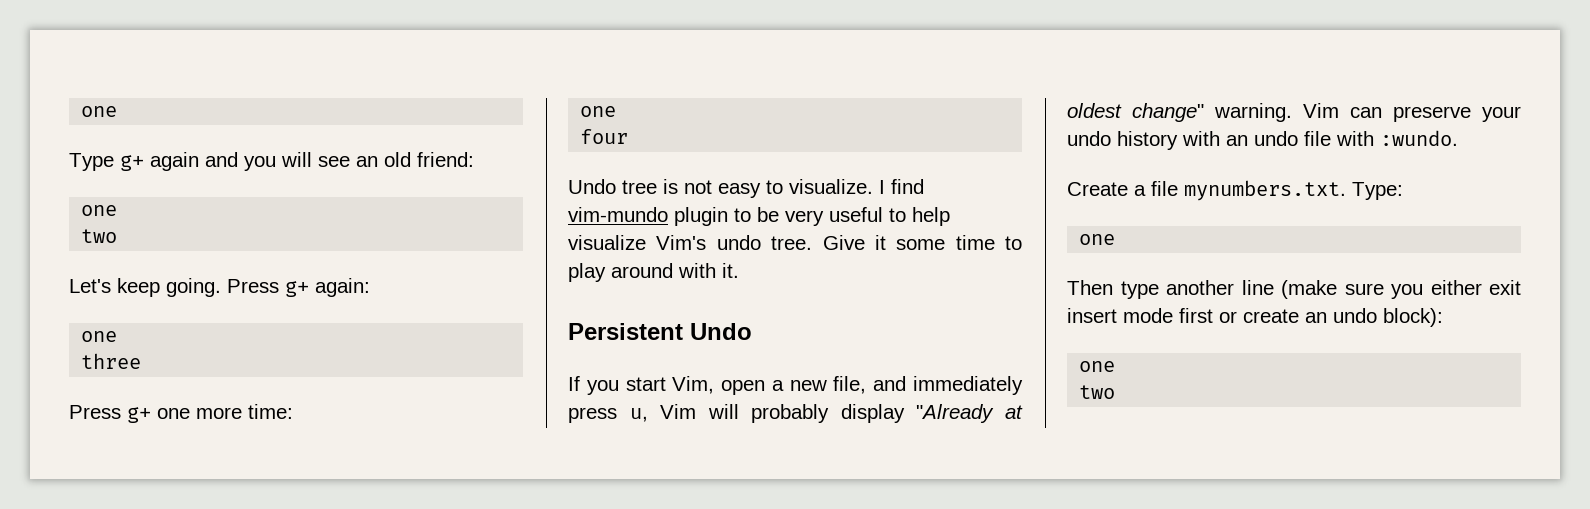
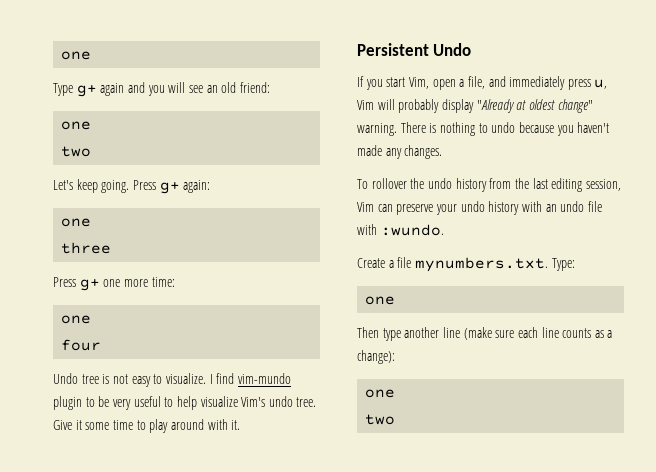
[789,380,827,391] new -> (465, 83) none
(1292, 112) none -> [400,122,610,136] [357,145,443,159] [357,178,621,192] There is nothing to undo because you haven't made any changes. // To rollover the undo history from the last editing session,
[1391,280,1521,299] [1067,308,1443,327] you either exit insert mode first or create an undo block): -> [517,327,613,338] [357,350,395,364] each line counts as a change):

